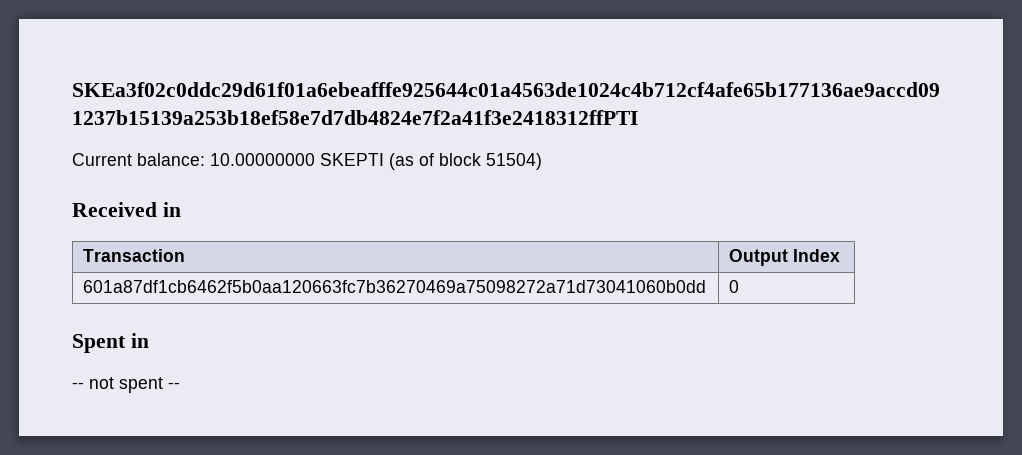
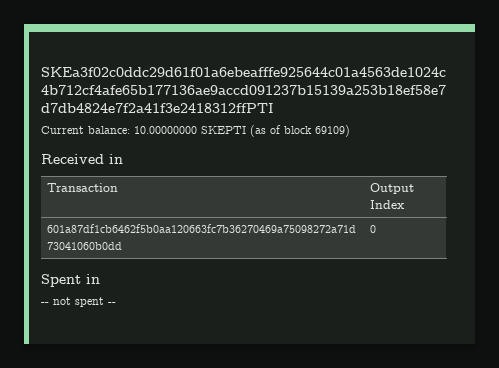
[486,153,542,170] 51504) -> [315,125,350,137] 69109)

